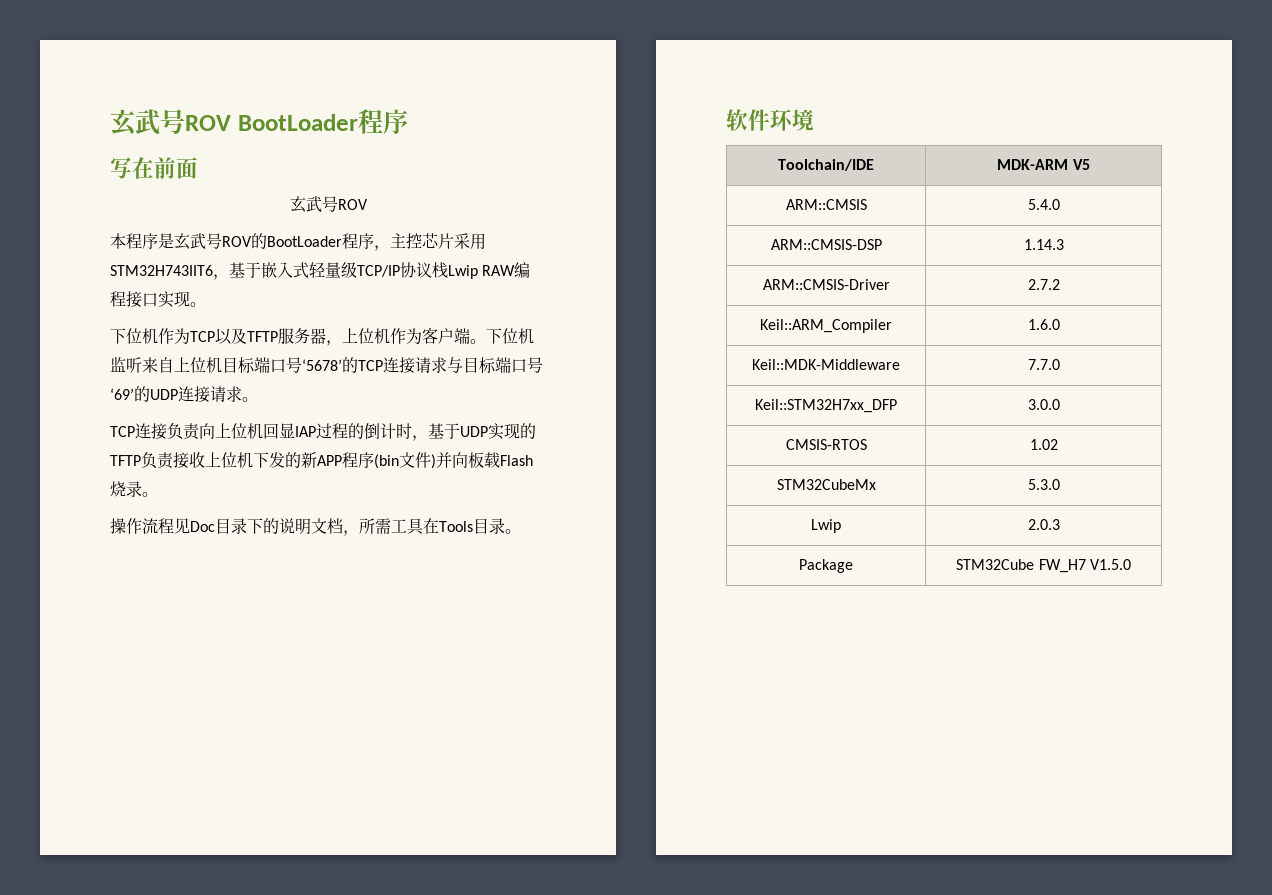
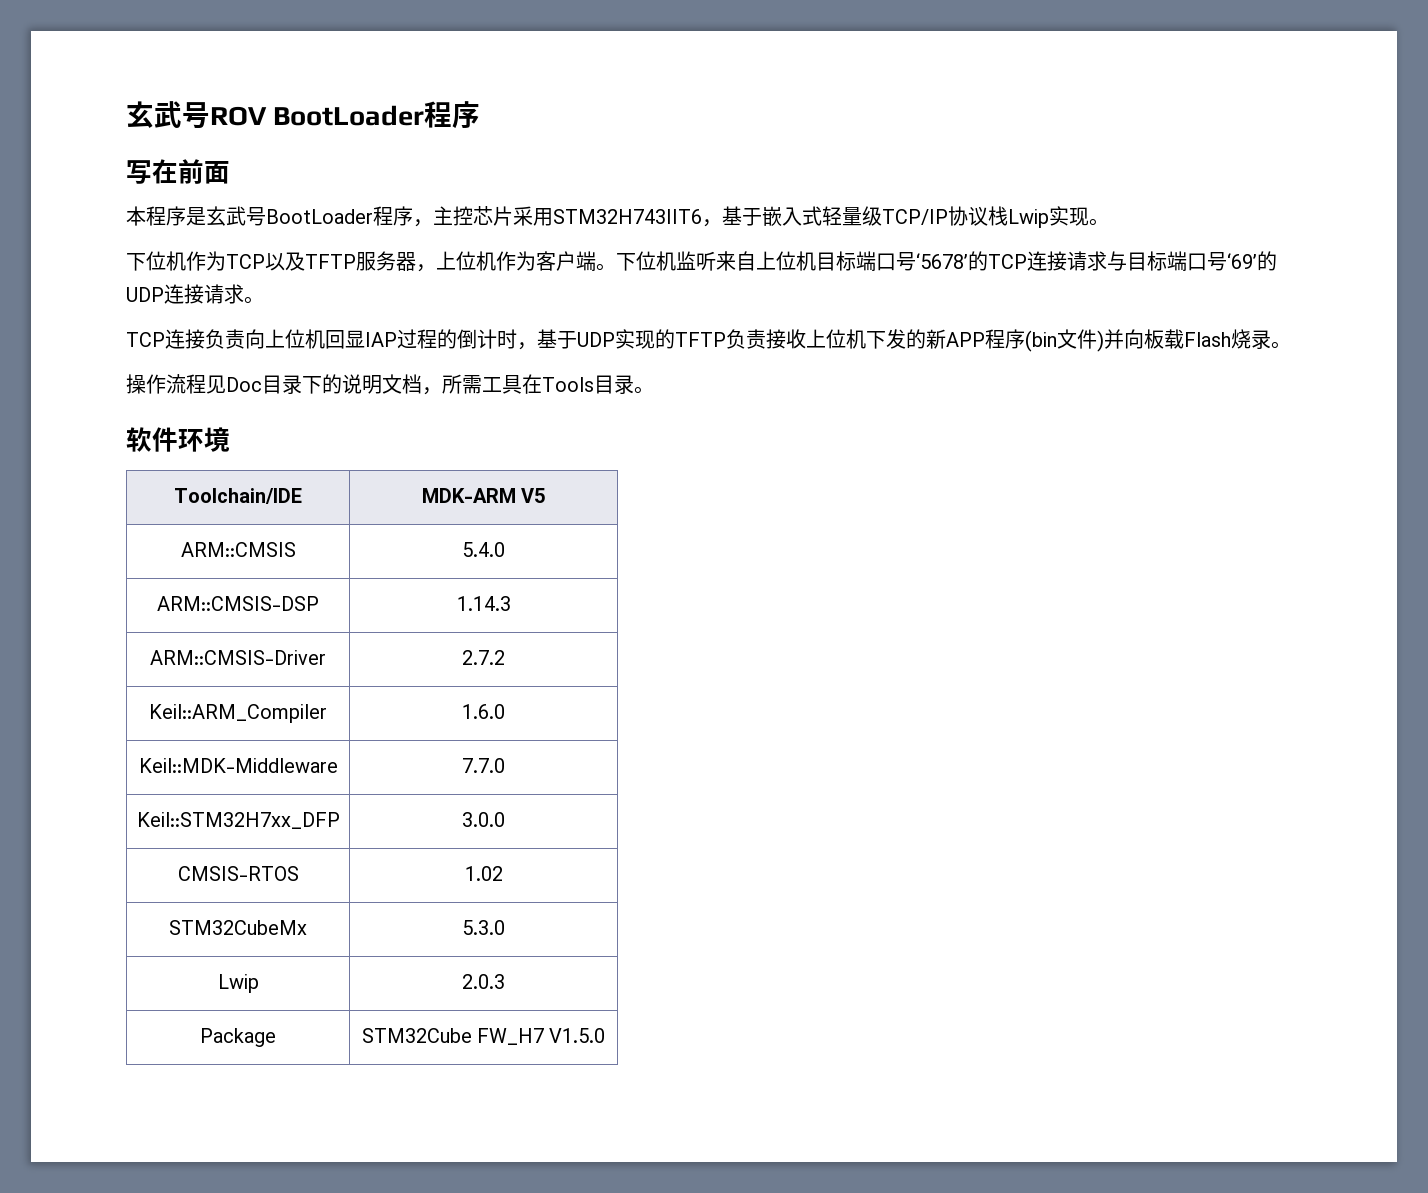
[289,196,368,213] // 玄武号ROV -> (230, 172) none
[222,233,267,249] ROV的 -> (266, 216) none
[482,262,531,278] [110,291,158,308] RAW编程接口 -> (1049, 218) none

